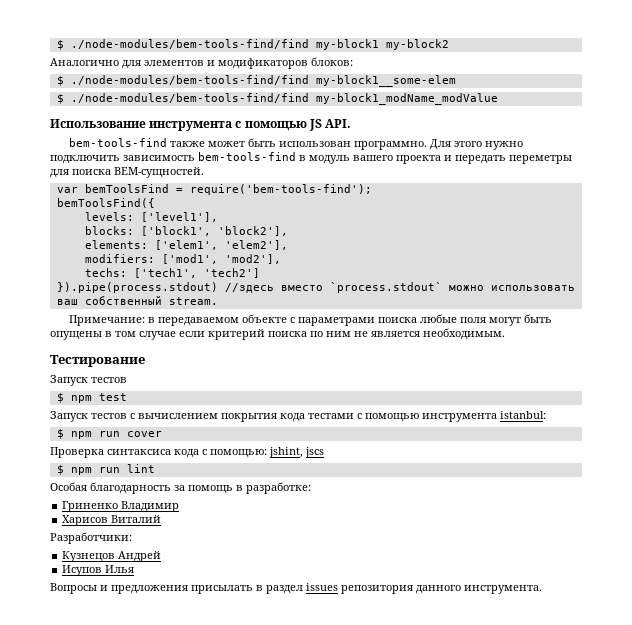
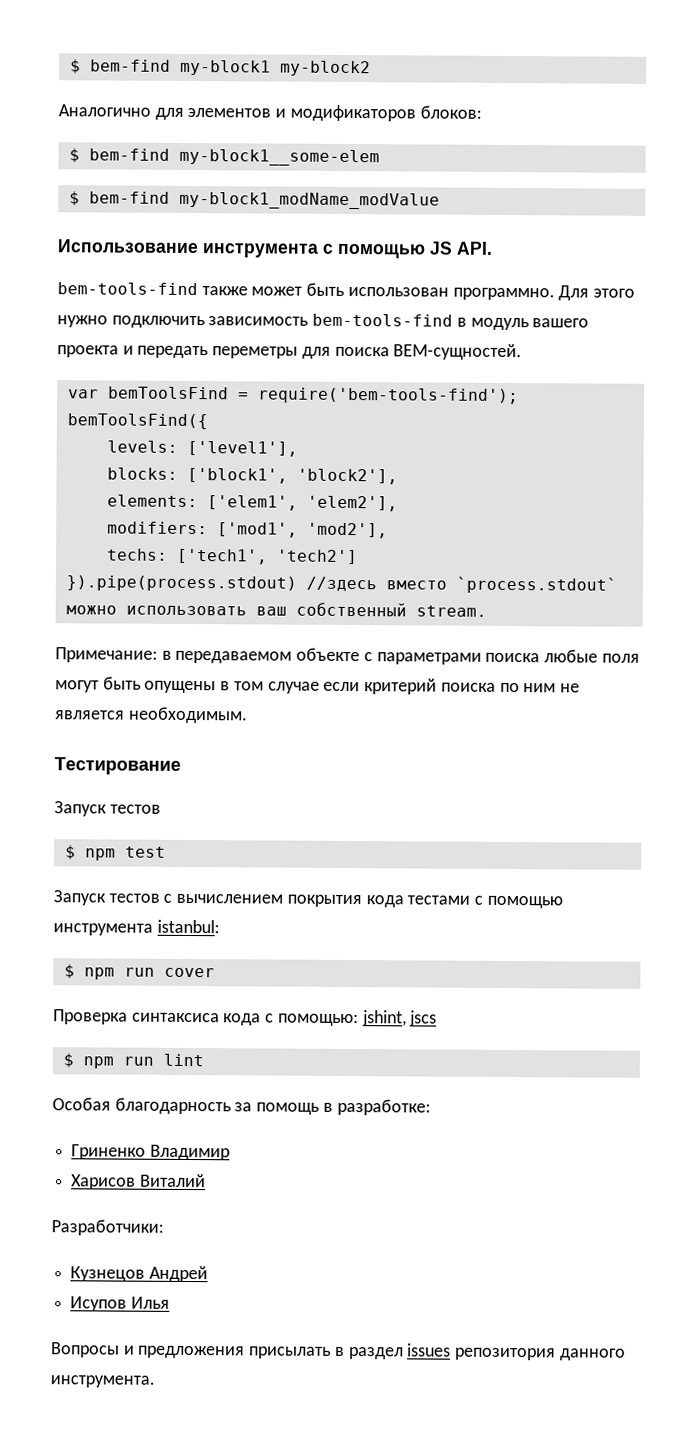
[56,39,309,50] $ ./node-modules/bem-tools-find/find -> [69,59,171,74] $ bem-find
[70,75,309,85] ./node-modules/bem-tools-find/find -> [88,148,170,161] bem-find
[70,93,309,103] ./node-modules/bem-tools-find/find -> [88,191,170,204] bem-find

